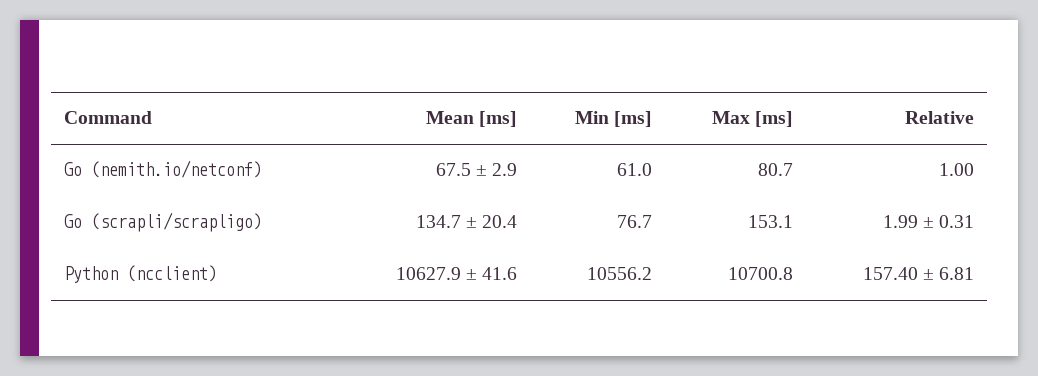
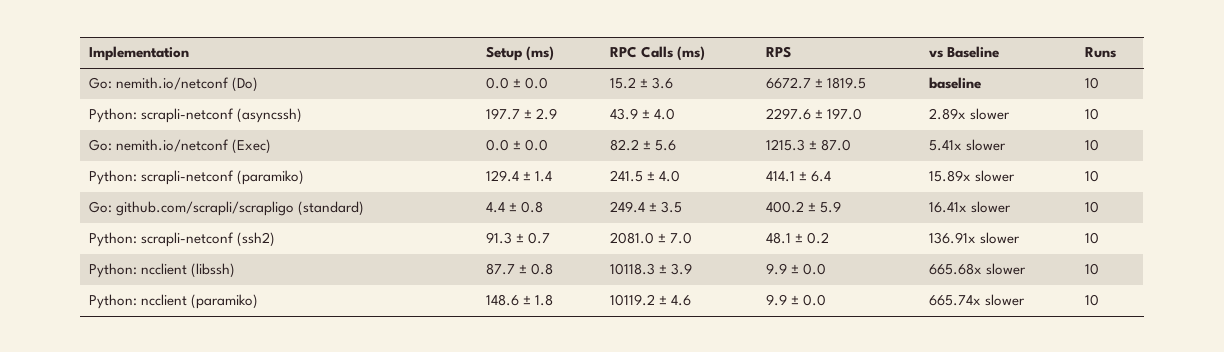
[63,111,152,124] [425,111,518,127] [574,111,653,127] [711,111,794,127] [905,111,975,124] [63,160,262,178] [435,163,518,176] [617,163,653,176] [758,163,794,176] [939,163,975,176] [63,212,262,232] [415,215,518,228] [617,215,653,228] [748,215,794,228] [882,215,975,228] [63,265,217,283] [395,267,518,280] [587,267,653,280] [728,267,794,280] [862,267,975,280] Command | Mean [ms] | Min [ms] | Max [ms] | Relative // Go (nemith.io/netconf) | 67.5 ± 2.9 | 61.0 | 80.7 | 1.00 // Go (scrapli/scrapligo) | 134.7 ± 20.4 | 76.7 | 153.1 | 1.99 ± 0.31 // Python (ncclient) | 10627.9 ± 41.6 | 10556.2 | 10700.8 | 157.40 ± 6.81 -> [88,46,189,61] [485,46,555,61] [609,46,706,61] [765,46,791,58] [928,46,1000,58] [1084,47,1116,58] [88,77,259,92] [485,77,549,89] [609,77,674,89] [765,77,867,89] [928,77,981,89] [1084,77,1099,89] [88,108,303,123] [485,108,558,120] [609,108,676,120] [765,108,863,120] [928,108,1011,120] [1084,108,1099,120] [88,139,272,154] [485,139,549,151] [609,139,677,151] [765,139,852,151] [928,139,1007,151] [1084,139,1099,151] [88,170,305,185] [485,170,553,182] [609,170,681,182] [765,171,832,182] [928,170,1016,182] [1084,170,1099,182] [88,201,365,216] [485,201,544,213] [609,201,683,213] [765,201,842,213] [928,201,1012,213] [1084,201,1099,213] [88,232,276,247] [485,232,551,244] [609,232,693,244] [765,232,830,244] [928,232,1021,244] [1084,232,1099,244] [88,263,236,278] [485,263,554,275] [609,263,693,275] [765,263,827,275] [928,263,1027,275] [1084,263,1099,275] [88,294,259,309] [485,294,554,306] [609,294,692,306] [765,294,827,306] [928,294,1026,306] [1084,294,1099,306] Implementation | Setup (ms) | RPC Calls (ms) | RPS | vs Baseline | Runs // Go: nemith.io/netconf (Do) | 0.0 ± 0.0 | 15.2 ± 3.6 | 6672.7 ± 1819.5 | baseline | 10 // Python: scrapli-netconf (asyncssh) | 197.7 ± 2.9 | 43.9 ± 4.0 | 2297.6 ± 197.0 | 2.89x slower | 10 // Go: nemith.io/netconf (Exec) | 0.0 ± 0.0 | 82.2 ± 5.6 | 1215.3 ± 87.0 | 5.41x slower | 10 // Python: scrapli-netconf (paramiko) | 129.4 ± 1.4 | 241.5 ± 4.0 | 414.1 ± 6.4 | 15.89x slower | 10 // Go: github.com/scrapli/scrapligo (standard) | 4.4 ± 0.8 | 249.4 ± 3.5 | 400.2 ± 5.9 | 16.41x slower | 10 // Python: scrapli-netconf (ssh2) | 91.3 ± 0.7 | 2081.0 ± 7.0 | 48.1 ± 0.2 | 136.91x slower | 10 // Python: ncclient (libssh) | 87.7 ± 0.8 | 10118.3 ± 3.9 | 9.9 ± 0.0 | 665.68x slower | 10 // Python: ncclient (paramiko) | 148.6 ± 1.8 | 10119.2 ± 4.6 | 9.9 ± 0.0 | 665.74x slower | 10

